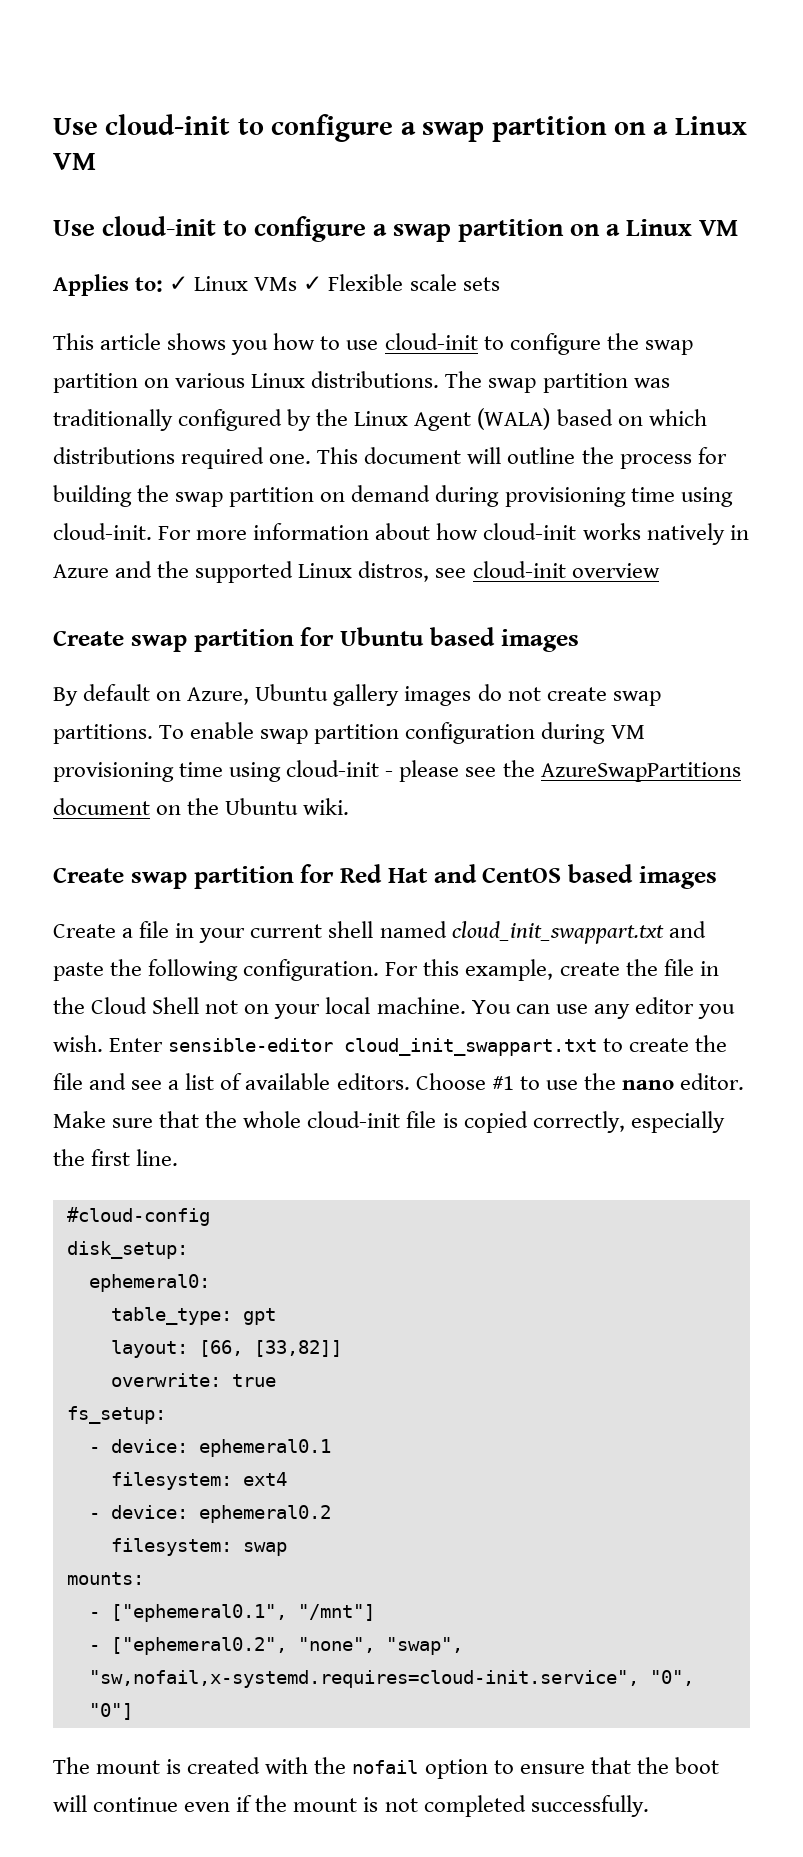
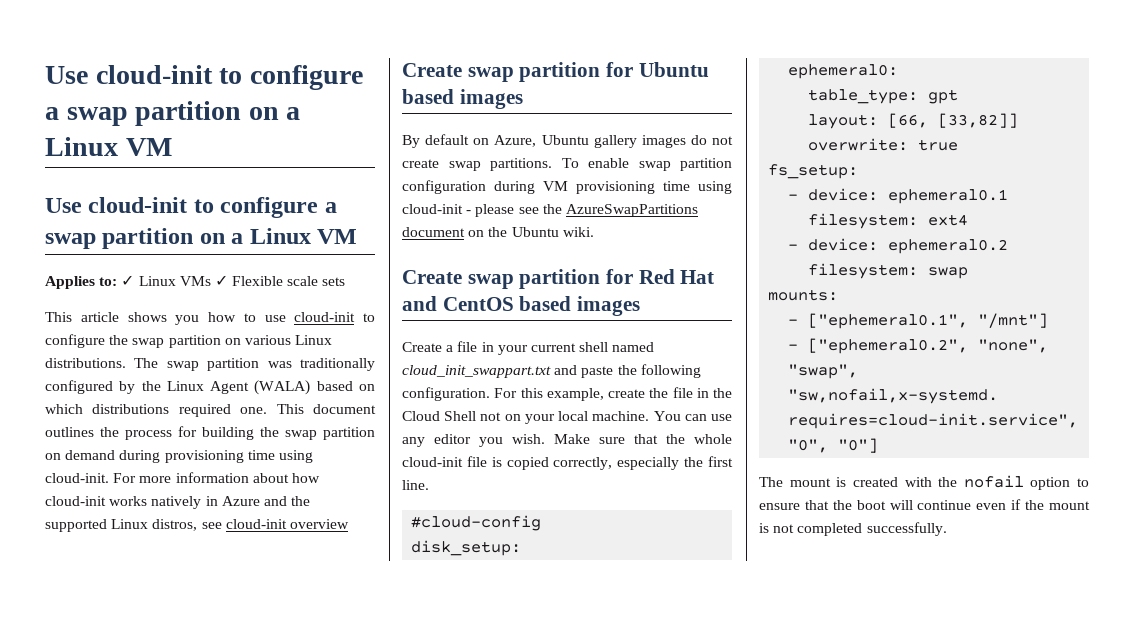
[467,447,576,464] will outline -> [45,427,94,437] outlines
[109,1035,728,1056] [53,1073,745,1090] Enter sensible-editor cloud_init_swappart.txt to create the file and see a list of available editors. Choose #1 to use the nano editor. -> (545, 439) none

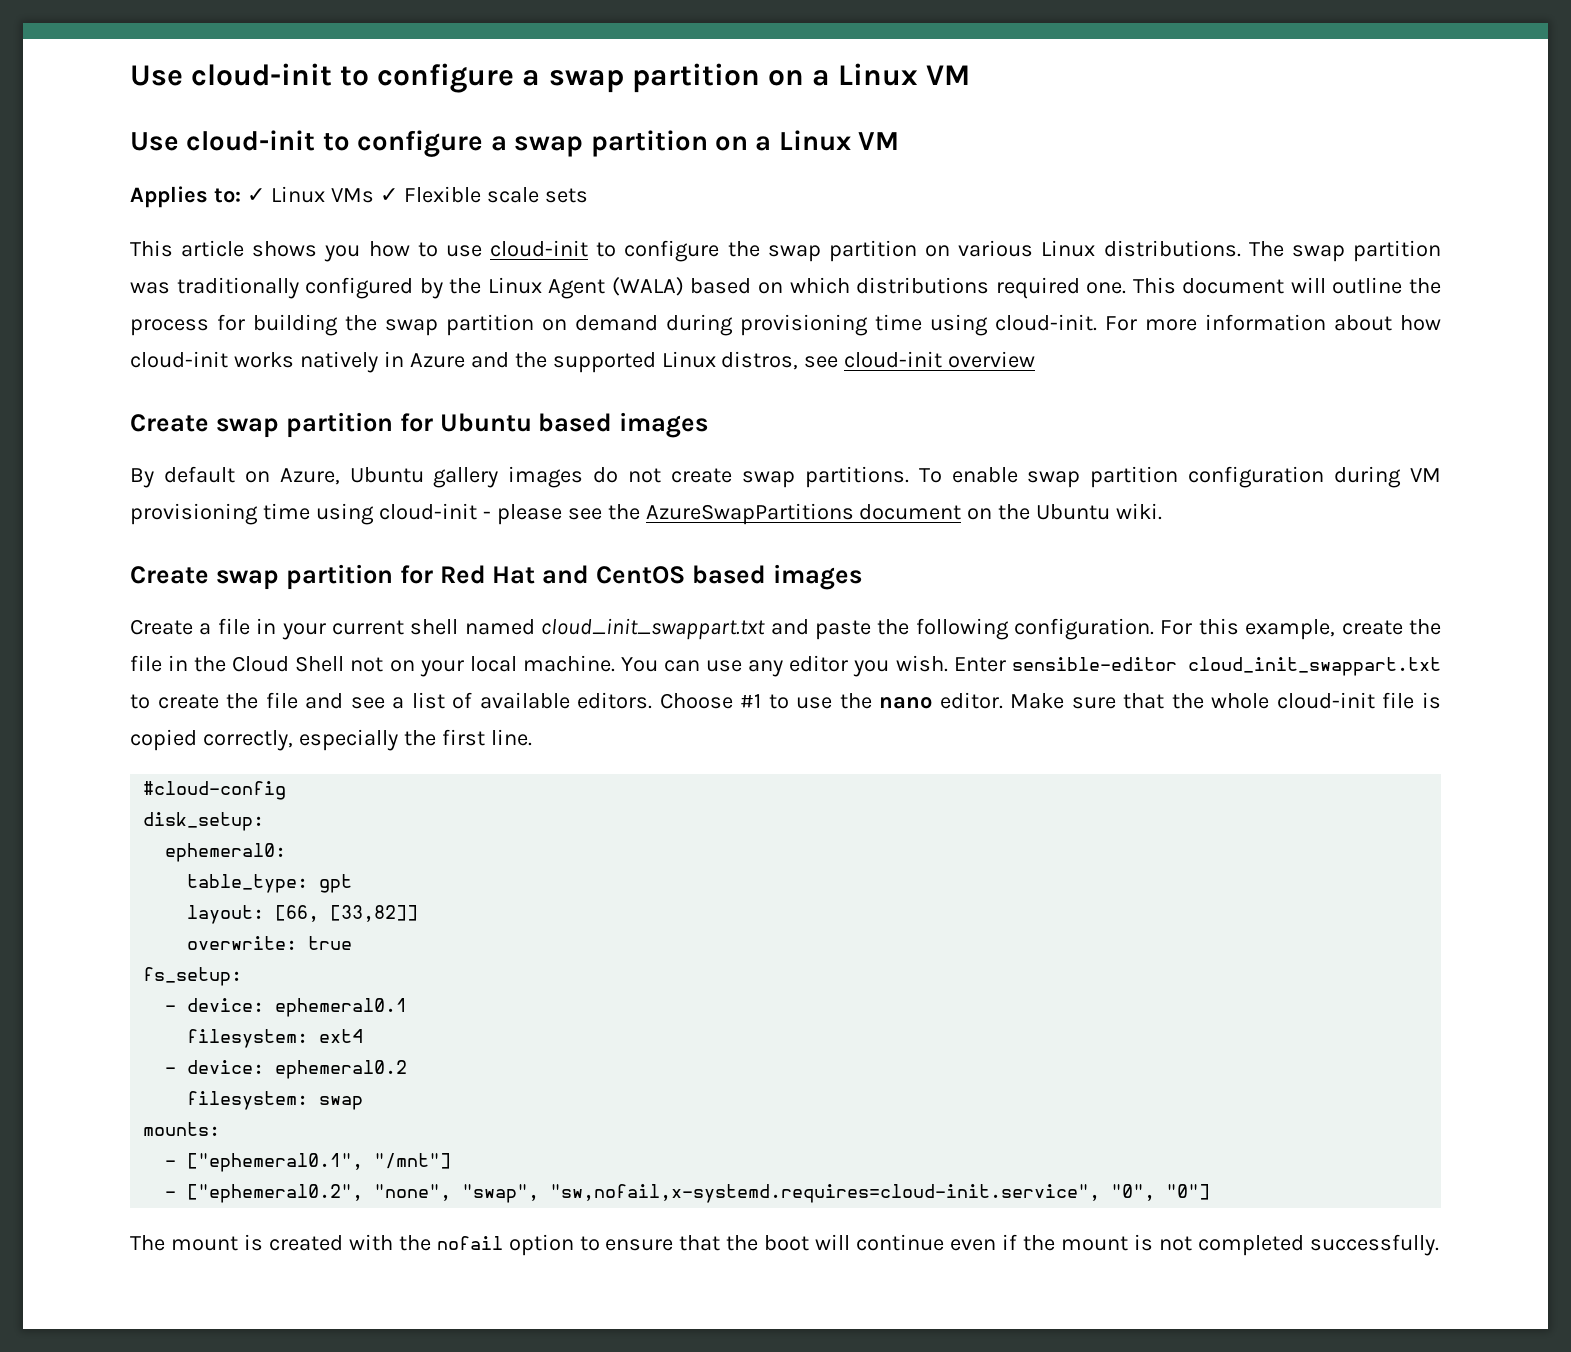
[45,427,94,437] outlines -> [1290,277,1403,294] will outline
(545, 439) none -> [953,657,1442,676] [130,692,1003,709] Enter sensible-editor cloud_init_swappart.txt to create the file and see a list of available editors. Choose #1 to use the nano editor.

